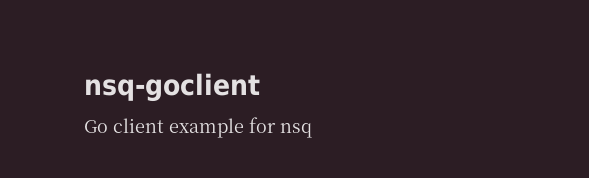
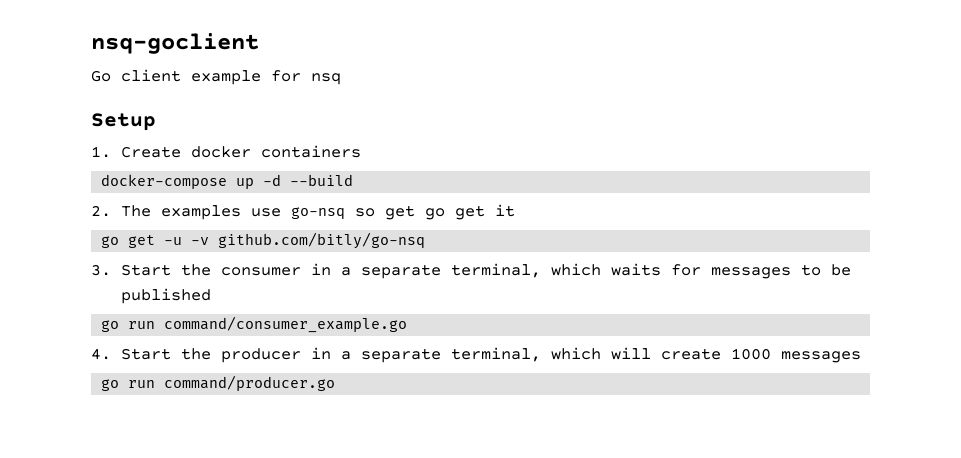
(312, 130) none -> [91,113,156,131] [91,145,361,158] [101,174,354,189] [91,204,515,220] [101,232,426,249] [91,263,851,279] [120,288,211,304] [101,316,408,333] [91,347,861,363] [101,375,336,391] // Setup // 1. Create docker containers // docker-compose up -d --build // 2. The examples use go-nsq so get go get it // go get -u -v github.com/bitly/go-nsq // 3. Start the consumer in a separate terminal, which waits for messages to be published // go run command/consumer_example.go // 4. Start the producer in a separate terminal, which will create 1000 messages // go run command/producer.go

